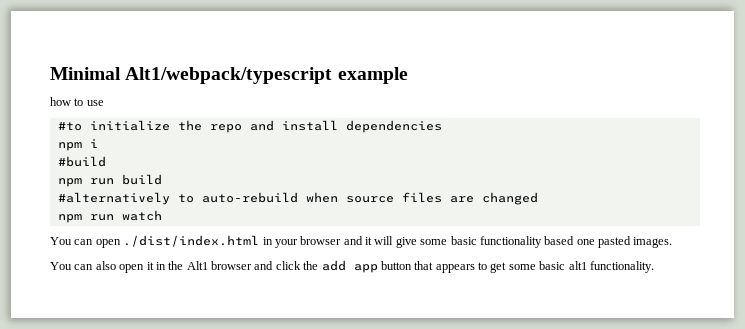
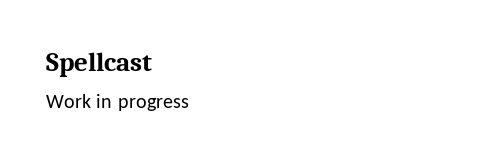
[50,67,408,84] [50,97,104,106] [57,120,442,133] [57,139,98,151] [57,156,106,167] [57,174,162,187] [57,192,538,205] [57,210,162,223] [50,235,673,248] [50,260,654,273] Minimal Alt1/webpack/typescript example // how to use // #to initialize the repo and install dependencies // npm i // #build // npm run build // #alternatively to auto-rebuild when source files are changed // npm run watch // You can open ./dist/index.html in your browser and it will give some basic functionality based one pasted images. // You can also open it in the Alt1 browser and click the add app button that appears to get some basic alt1 functionality. -> [46,52,152,77] [46,94,189,111] Spellcast // Work in progress

